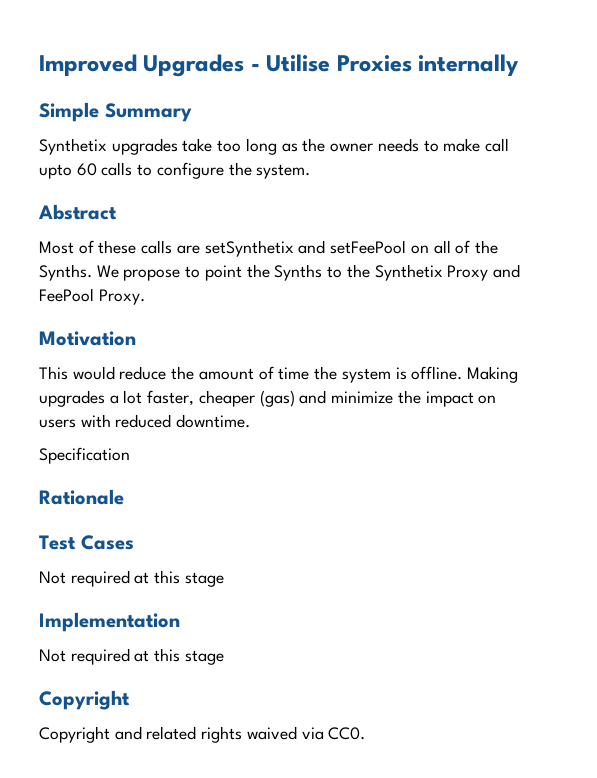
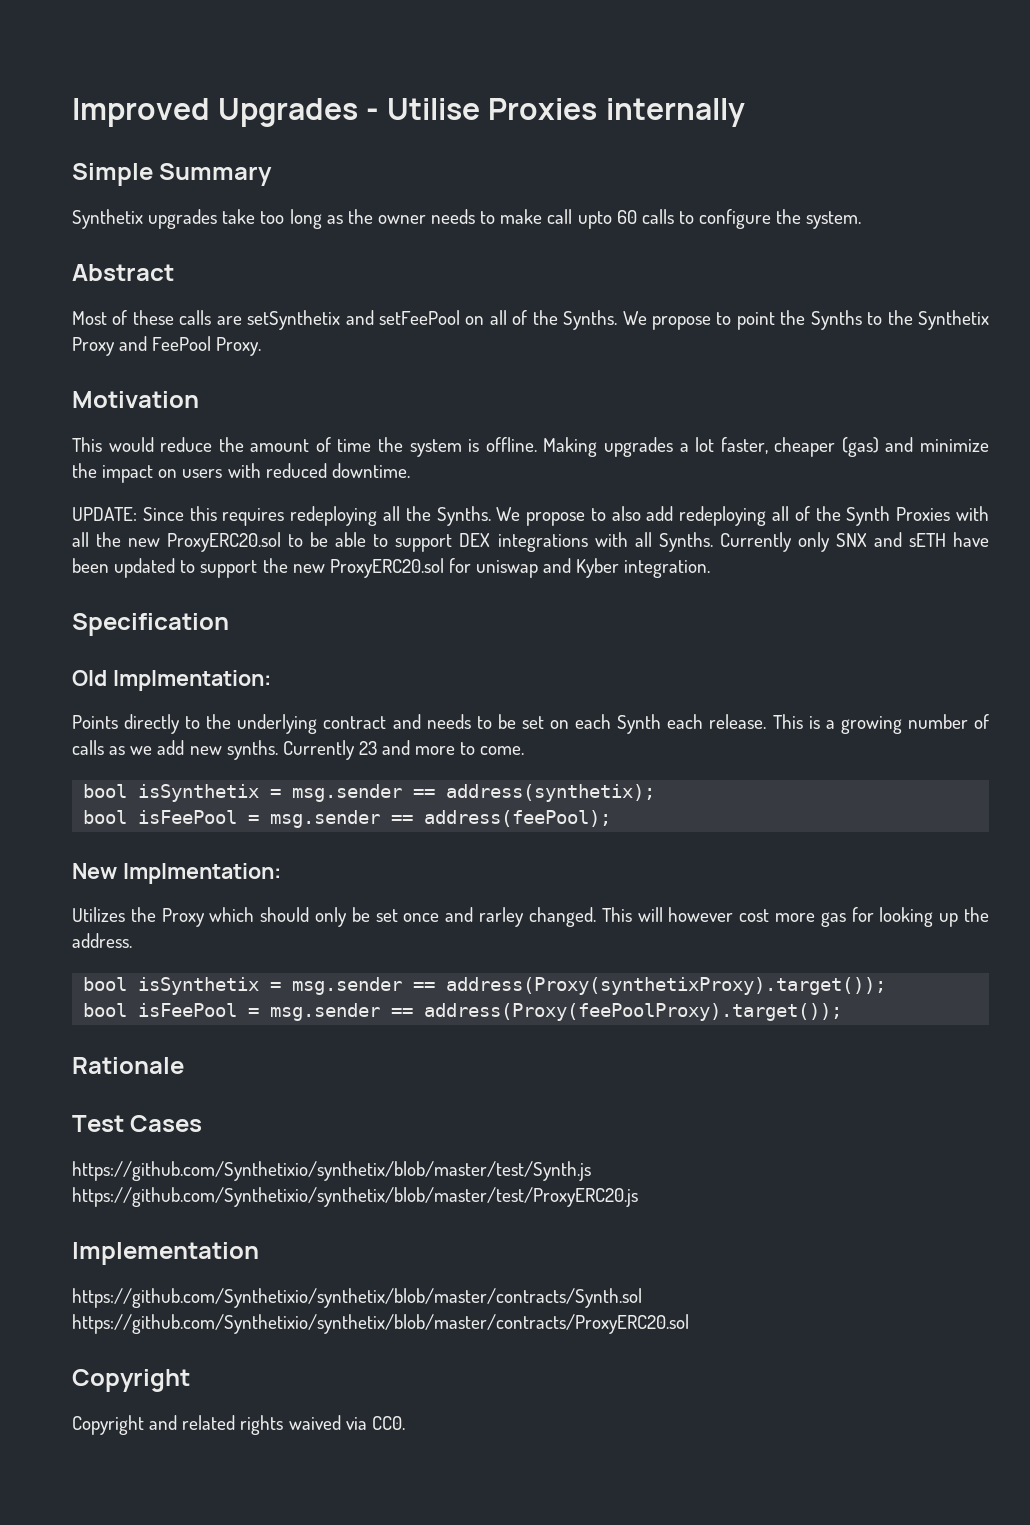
[39,447,130,464] [39,489,124,505] [39,535,134,550] [39,570,224,587] [39,612,180,632] [39,648,224,665] Specification // Rationale // Test Cases // Not required at this stage // Implementation // Not required at this stage -> [72,506,989,526] [72,532,990,552] [72,558,711,578] [72,613,229,636] [72,670,271,691] [72,714,989,734] [72,740,525,760] [83,784,656,802] [83,810,612,828] [72,863,281,884] [72,907,990,927] [72,933,132,948] [83,977,887,995] [83,1003,843,1021] [72,1057,184,1074] [72,1115,203,1132] [72,1161,591,1181] [72,1187,638,1207] [72,1242,259,1265] [72,1288,642,1308] [72,1314,689,1334] UPDATE: Since this requires redeploying all the Synths. We propose to also add redeploying all of the Synth Proxies with all the new ProxyERC20.sol to be able to support DEX integrations with all Synths. Currently only SNX and sETH have been updated to support the new ProxyERC20.sol for uniswap and Kyber integration. // Specification // Old Implmentation: // Points directly to the underlying contract and needs to be set on each Synth each release. This is a growing number of calls as we add new synths. Currently 23 and more to come. // bool isSynthetix = msg.sender == address(synthetix); // bool isFeePool = msg.sender == address(feePool); // New Implmentation: // Utilizes the Proxy which should only be set once and rarley changed. This will however cost more gas for looking up the address. // bool isSynthetix = msg.sender == address(Proxy(synthetixProxy).target()); // bool isFeePool = msg.sender == address(Proxy(feePoolProxy).target()); // Rationale // Test Cases // https://github.com/Synthetixio/synthetix/blob/master/test/Synth.js https://github.com/Synthetixio/synthetix/blob/master/test/ProxyERC20.js // Implementation // https://github.com/Synthetixio/synthetix/blob/master/contracts/Synth.sol https://github.com/Synthetixio/synthetix/blob/master/contracts/ProxyERC20.sol

